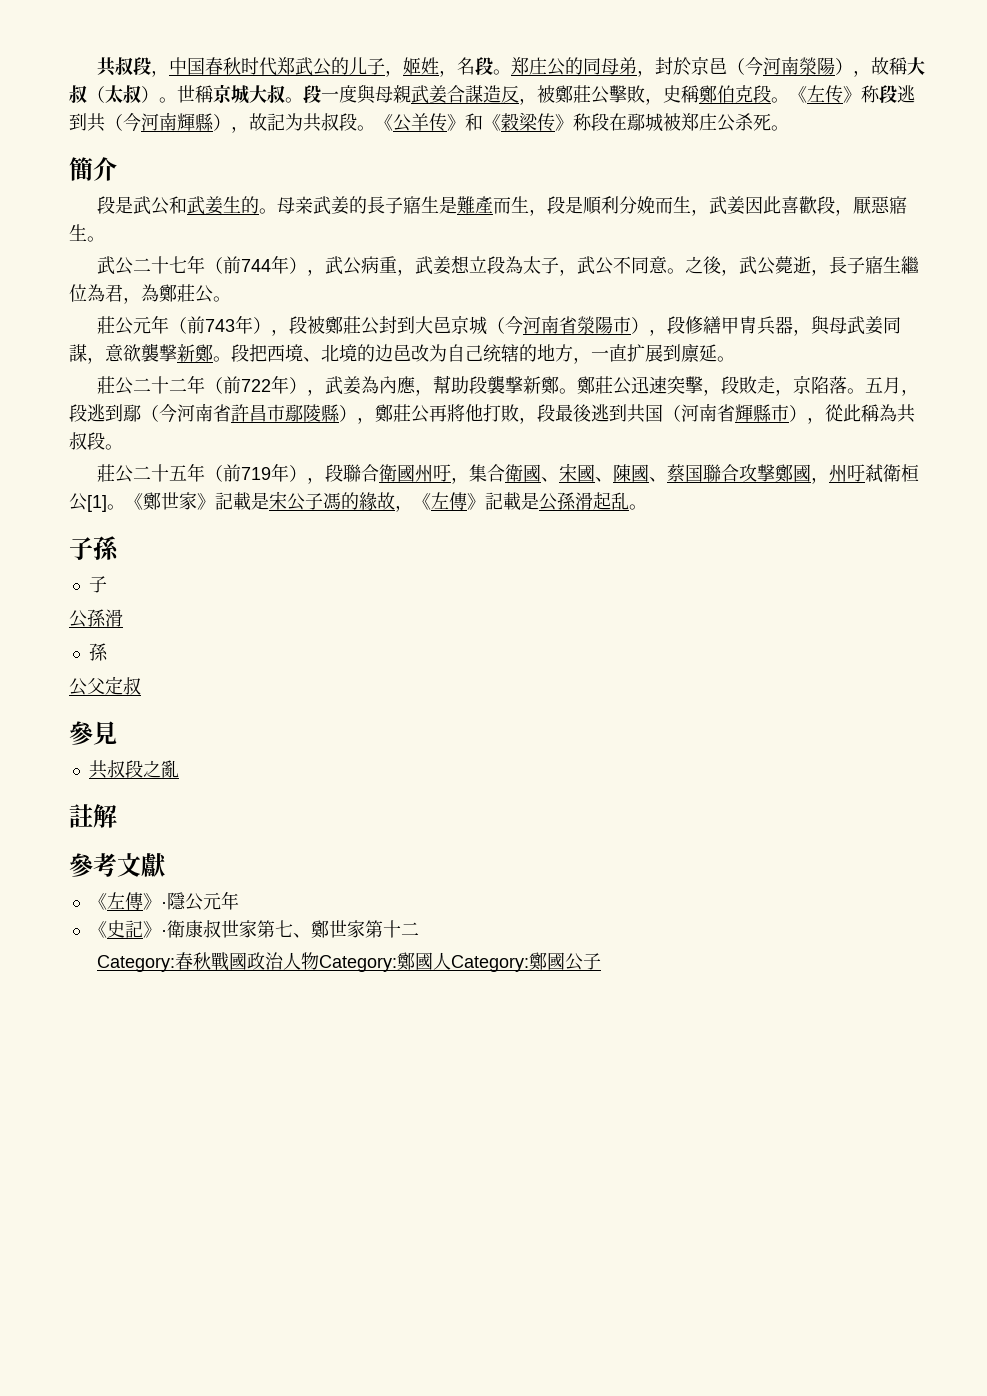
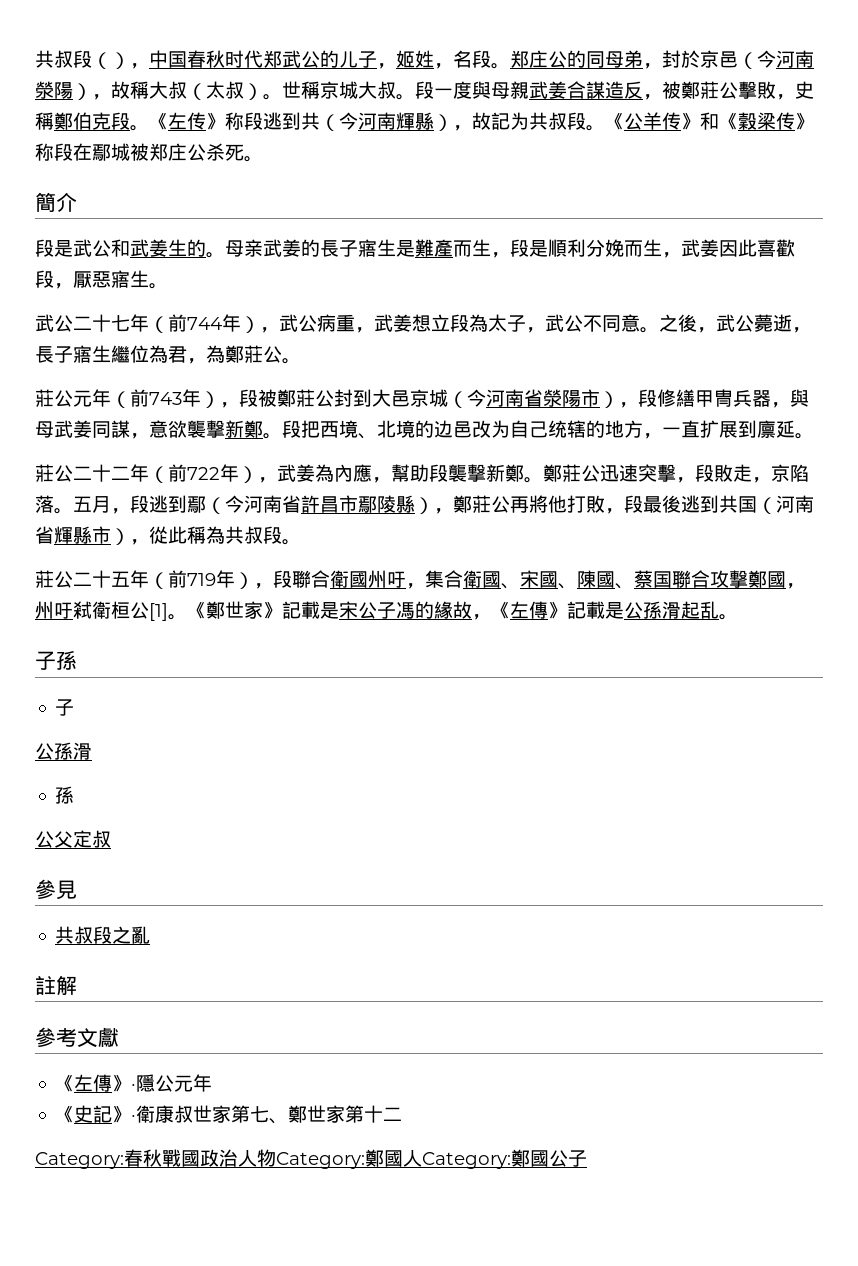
[96,57,151,76] 共叔段 -> [35,50,130,69] 共叔段（）

